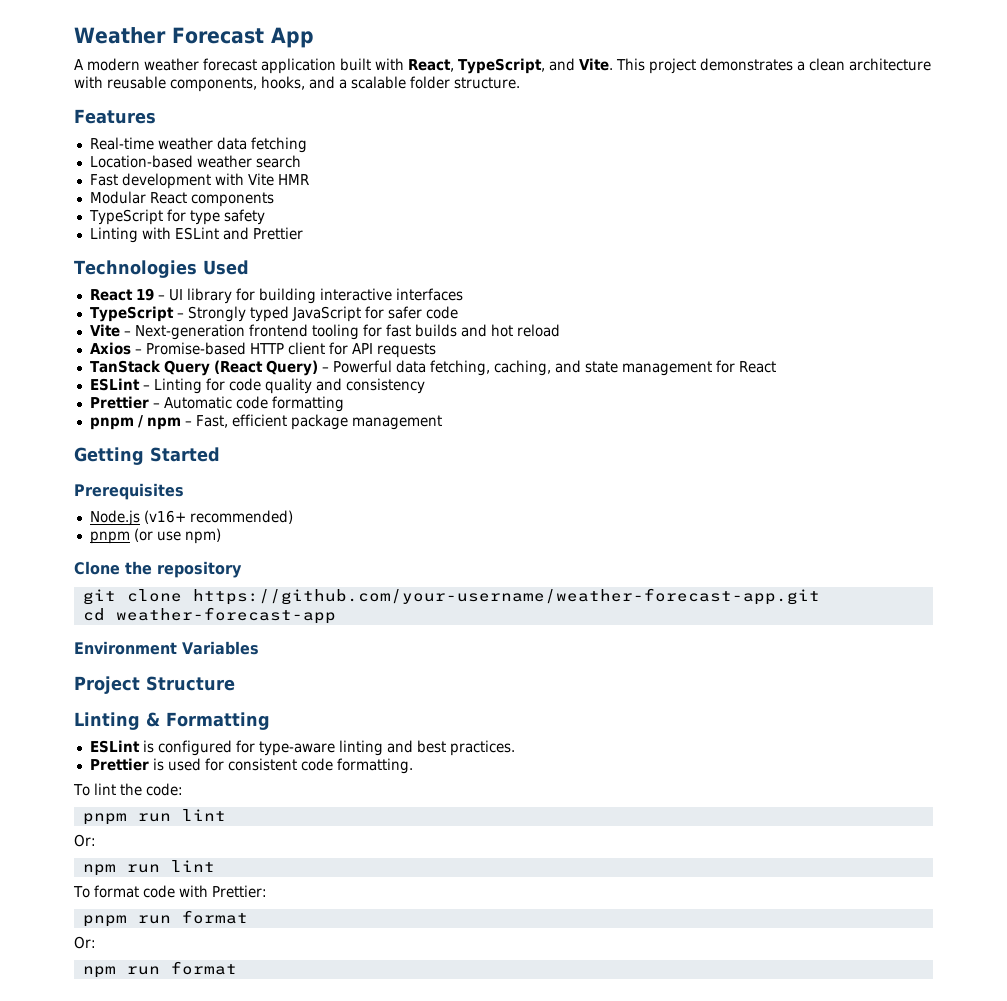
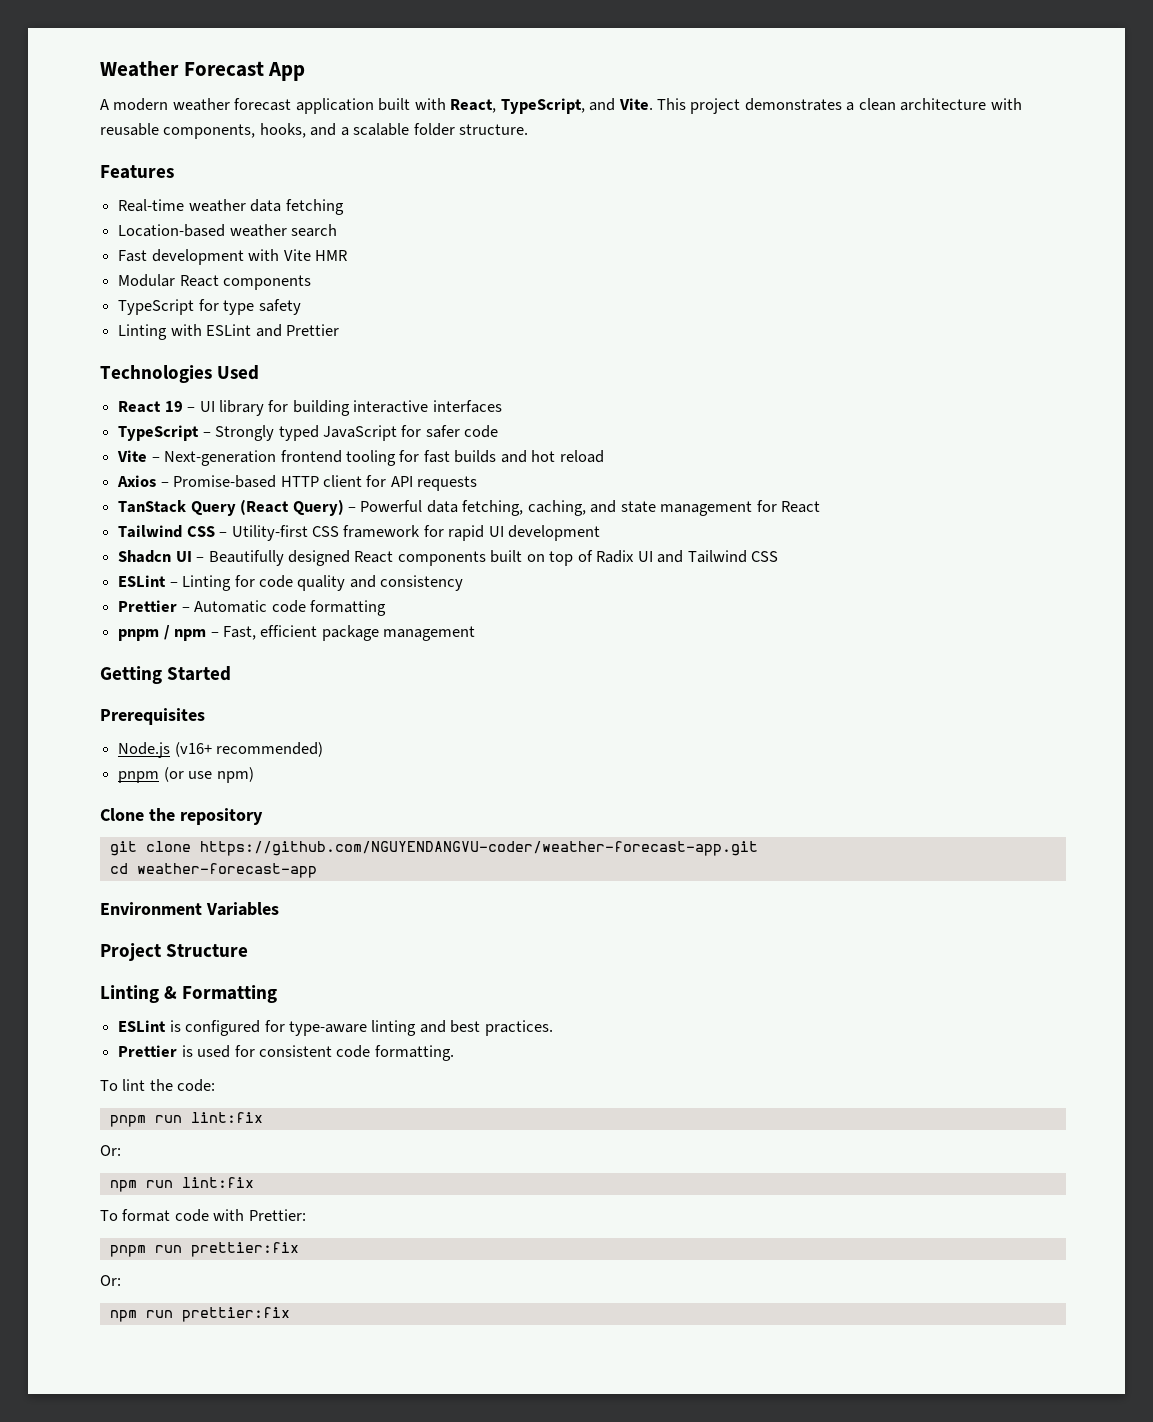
(776, 367) none -> [118,525,601,541] [118,550,778,566] // Tailwind CSS – Utility-first CSS framework for rapid UI development // Shadcn UI – Beautifully designed React components built on top of Radix UI and Tailwind CSS
[192,588,820,605] https://github.com/your-username/weather-forecast-app.git -> [199,841,758,856] https://github.com/NGUYENDANGVU-coder/weather-forecast-app.git
[181,809,226,821] [74,834,96,847] [82,860,215,876] lint // Or: // npm run lint -> [190,1112,263,1123] [100,1145,121,1156] [109,1177,254,1192] lint:fix // Or: // npm run lint:fix
[181,910,248,924] [74,936,96,949] [82,961,237,978] format // Or: // npm run format -> [190,1242,299,1257] [100,1275,121,1286] [109,1307,290,1322] prettier:fix // Or: // npm run prettier:fix

